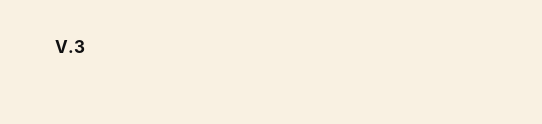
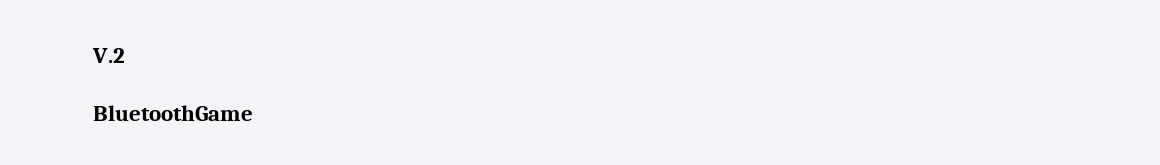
[55,40,85,53] V.3 -> [92,48,125,63] [93,105,253,121] V.2 // BluetoothGame

